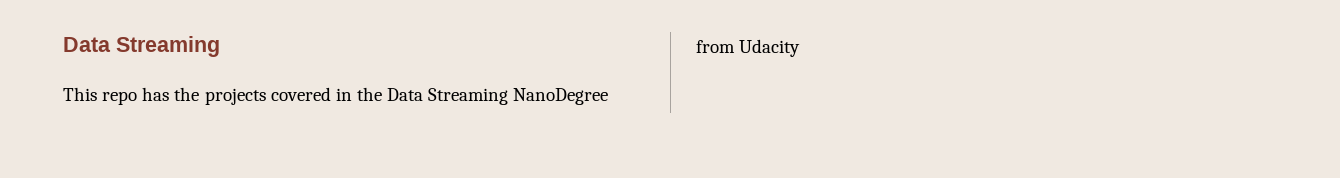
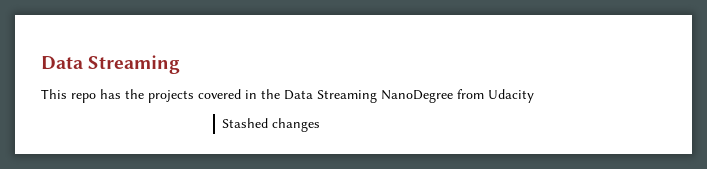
(801, 48) none -> [222,118,321,132] // Stashed changes

